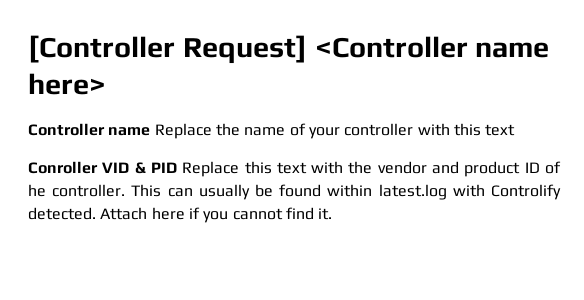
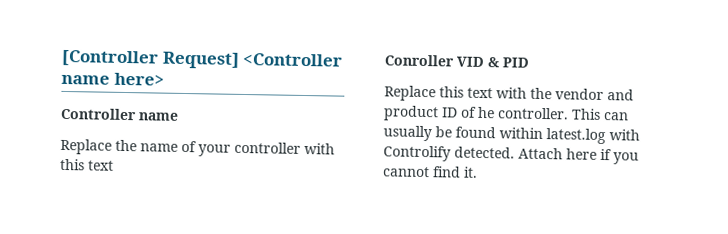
(151, 131) none -> (179, 116) //
(177, 167) none -> (530, 62) //

